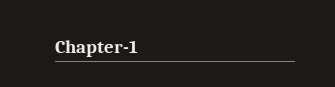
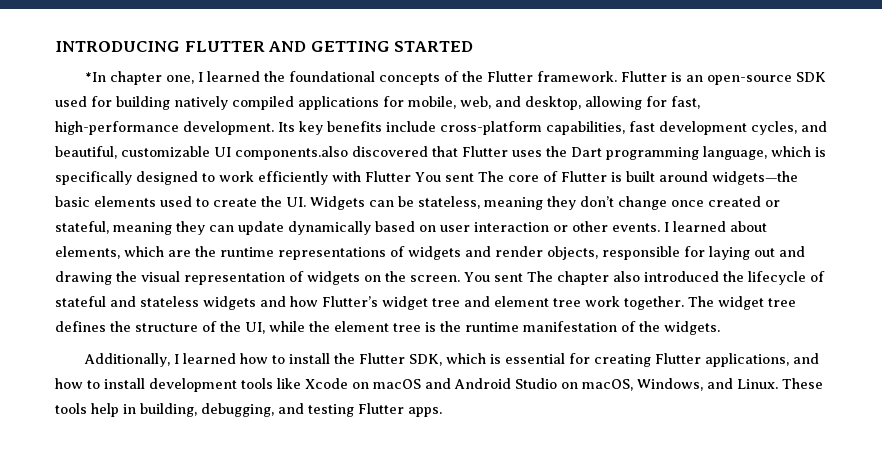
[55,40,138,57] Chapter-1 -> [55,41,474,52] [84,71,826,85] [55,96,700,110] [55,121,827,135] [55,146,826,160] [55,171,798,185] [55,196,780,210] [55,221,767,235] [55,246,805,260] [55,271,825,285] [55,296,796,310] [55,321,720,335] [83,353,819,367] [55,378,823,392] [55,403,442,417] INTRODUCING FLUTTER AND GETTING STARTED // *In chapter one, I learned the foundational concepts of the Flutter framework. Flutter is an open-source SDK used for building natively compiled applications for mobile, web, and desktop, allowing for fast, high-performance development. Its key benefits include cross-platform capabilities, fast development cycles, and beautiful, customizable UI components.also discovered that Flutter uses the Dart programming language, which is specifically designed to work efficiently with Flutter You sent The core of Flutter is built around widgets—the basic elements used to create the UI. Widgets can be stateless, meaning they don’t change once created or stateful, meaning they can update dynamically based on user interaction or other events. I learned about elements, which are the runtime representations of widgets and render objects, responsible for laying out and drawing the visual representation of widgets on the screen. You sent The chapter also introduced the lifecycle of stateful and stateless widgets and how Flutter’s widget tree and element tree work together. The widget tree defines the structure of the UI, while the element tree is the runtime manifestation of the widgets. // Additionally, I learned how to install the Flutter SDK, which is essential for creating Flutter applications, and how to install development tools like Xcode on macOS and Android Studio on macOS, Windows, and Linux. These tools help in building, debugging, and testing Flutter apps.

